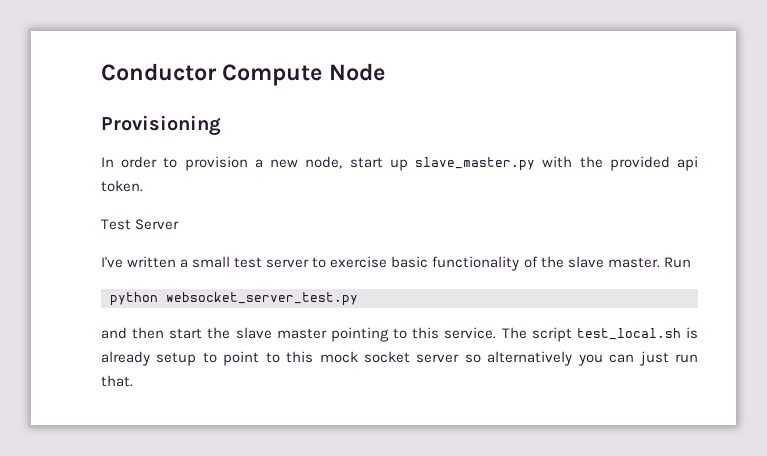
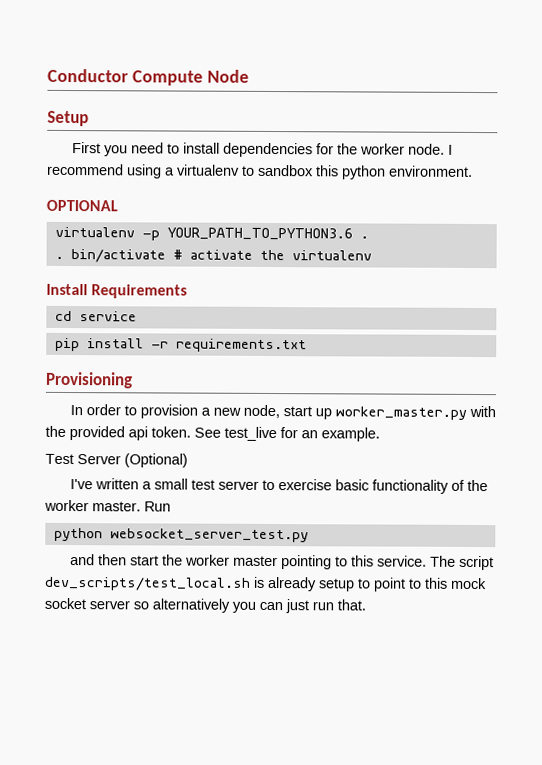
(385, 72) none -> [47,110,89,127] [71,142,453,158] [47,163,473,180] [46,199,118,212] [54,226,369,241] [54,249,372,263] [46,283,188,299] [54,310,137,322] [54,337,307,353] // Setup // First you need to install dependencies for the worker node. I recommend using a virtualenv to sandbox this python environment. // OPTIONAL // virtualenv -p YOUR_PATH_TO_PYTHON3.6 . // . bin/activate # activate the virtualenv // Install Requirements // cd service // pip install -r requirements.txt
[415,157,536,171] slave_master.py -> [334,406,467,420] worker_master.py
(143, 186) none -> [194,426,380,442] See test_live for an example.
(180, 224) none -> [124,453,188,468] (Optional)
[567,256,604,268] slave -> [44,499,89,512] worker
[235,327,272,339] slave -> [184,554,230,566] worker
[576,328,681,340] test_local.sh -> [44,576,251,591] dev_scripts/test_local.sh

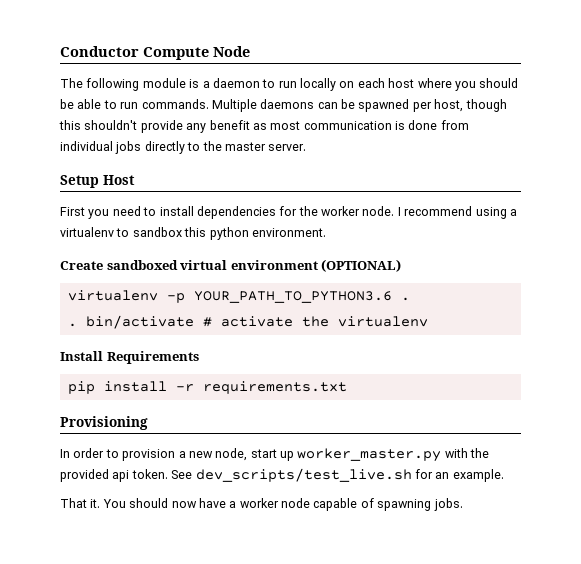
(249, 76) none -> [60,78,519,91] [60,99,507,112] [59,120,469,133] [60,141,307,154] // The following module is a daemon to run locally on each host where you should be able to run commands. Multiple daemons can be spawned per host, though this shouldn't provide any benefit as most communication is done from individual jobs directly to the master server.
(89, 118) none -> [103,175,135,185] Host
[46,199,118,212] OPTIONAL -> [60,259,402,272] Create sandboxed virtual environment (OPTIONAL)
[54,310,137,322] // cd service -> (199, 357) none
[224,426,277,442] test_live -> [195,468,412,482] dev_scripts/test_live.sh
[45,453,188,468] [69,478,488,494] [44,499,171,512] [53,527,309,543] [69,554,494,571] [44,576,487,592] [44,597,366,614] Test Server (Optional) // I've written a small test server to exercise basic functionality of the worker master. Run // python websocket_server_test.py // and then start the worker master pointing to this service. The script dev_scripts/test_local.sh is already setup to point to this mock socket server so alternatively you can just run that. -> [60,498,463,511] That it. You should now have a worker node capable of spawning jobs.

